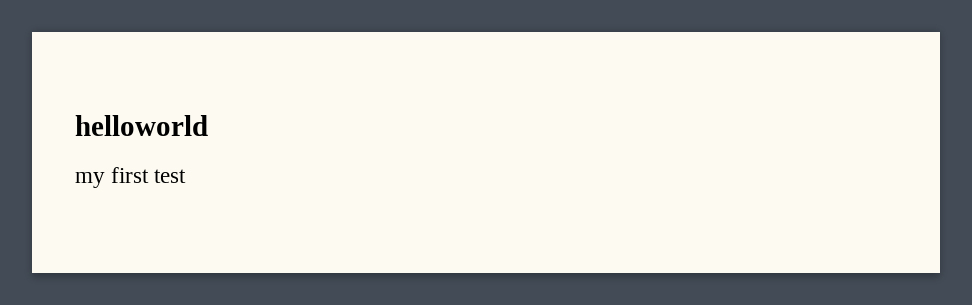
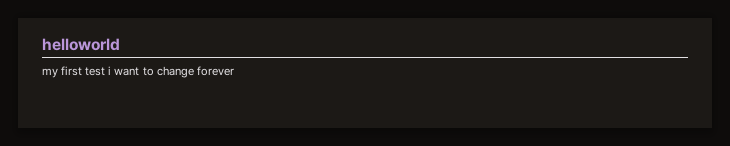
(187, 176) none -> [108,66,234,78] i want to change forever

